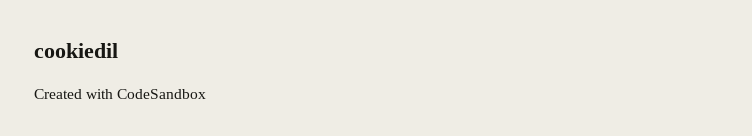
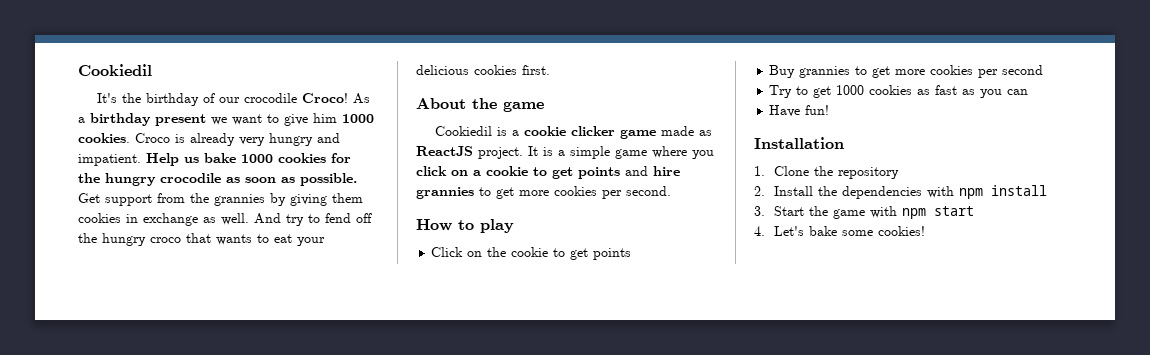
[34,43,118,58] [34,89,207,99] cookiedil // Created with CodeSandbox -> [78,64,152,76] [96,93,370,106] [78,113,374,126] [78,133,340,146] [78,153,351,166] [78,173,357,186] [78,193,363,206] [78,213,372,226] [78,233,325,246] [416,65,550,75] [416,98,544,112] [434,126,712,139] [416,146,714,159] [416,166,680,179] [416,186,671,199] [416,219,514,233] [431,247,632,260] [769,65,1044,78] [769,85,1029,98] [769,105,830,117] [754,137,844,149] [754,166,900,179] [754,185,1048,199] [754,206,975,219] [754,226,926,236] Cookiedil // It's the birthday of our crocodile Croco! As a birthday present we want to give him 1000 cookies. Croco is already very hungry and impatient. Help us bake 1000 cookies for the hungry crocodile as soon as possible. Get support from the grannies by giving them cookies in exchange as well. And try to fend off the hungry croco that wants to eat your delicious cookies first. // About the game // Cookiedil is a cookie clicker game made as ReactJS project. It is a simple game where you click on a cookie to get points and hire grannies to get more cookies per second. // How to play // Click on the cookie to get points // Buy grannies to get more cookies per second // Try to get 1000 cookies as fast as you can // Have fun! // Installation // 1. Clone the repository // 2. Install the dependencies with npm install // 3. Start the game with npm start // 4. Let's bake some cookies!

